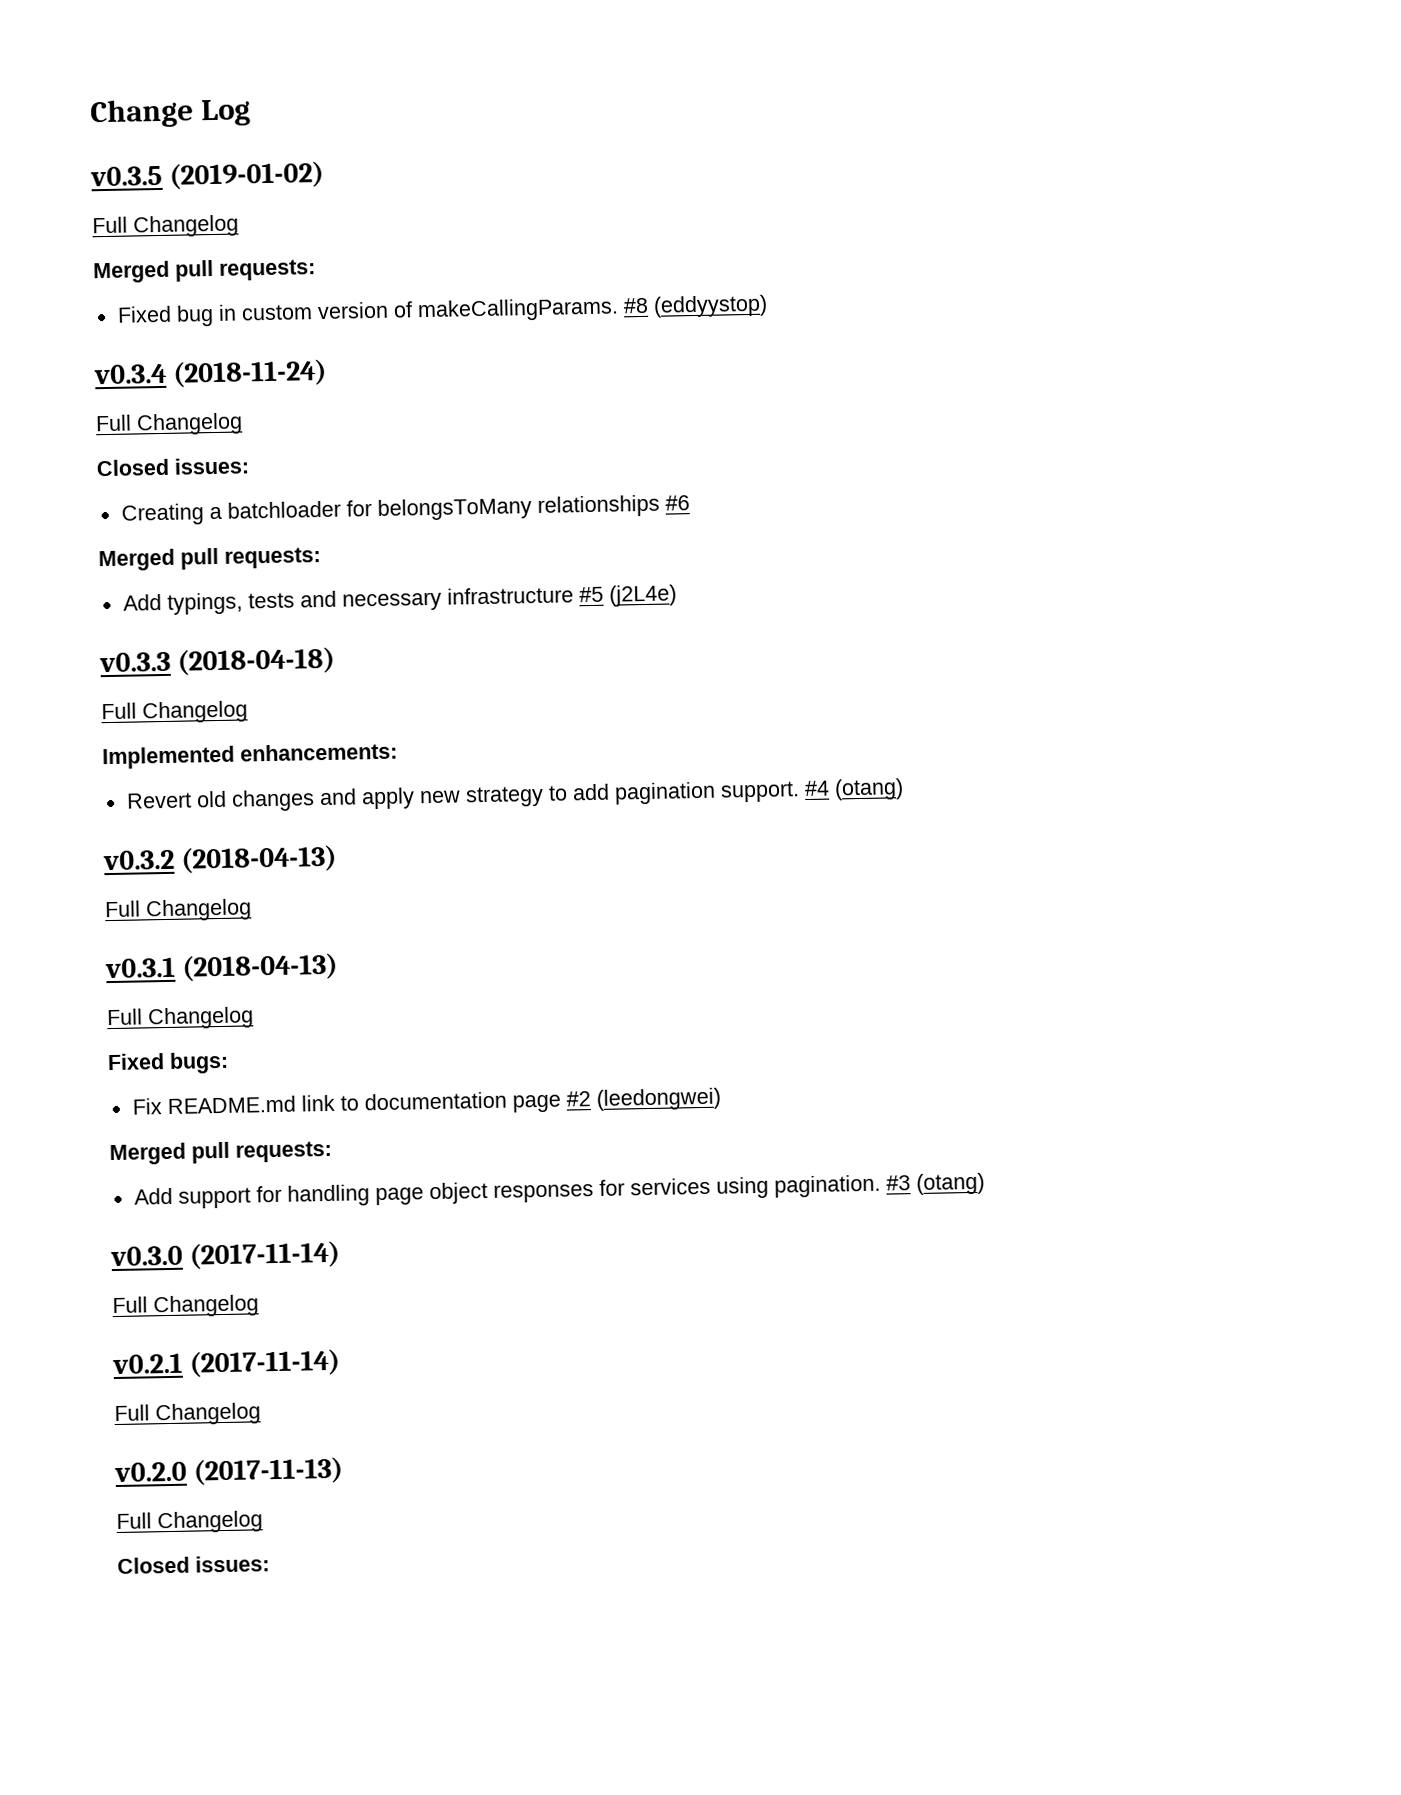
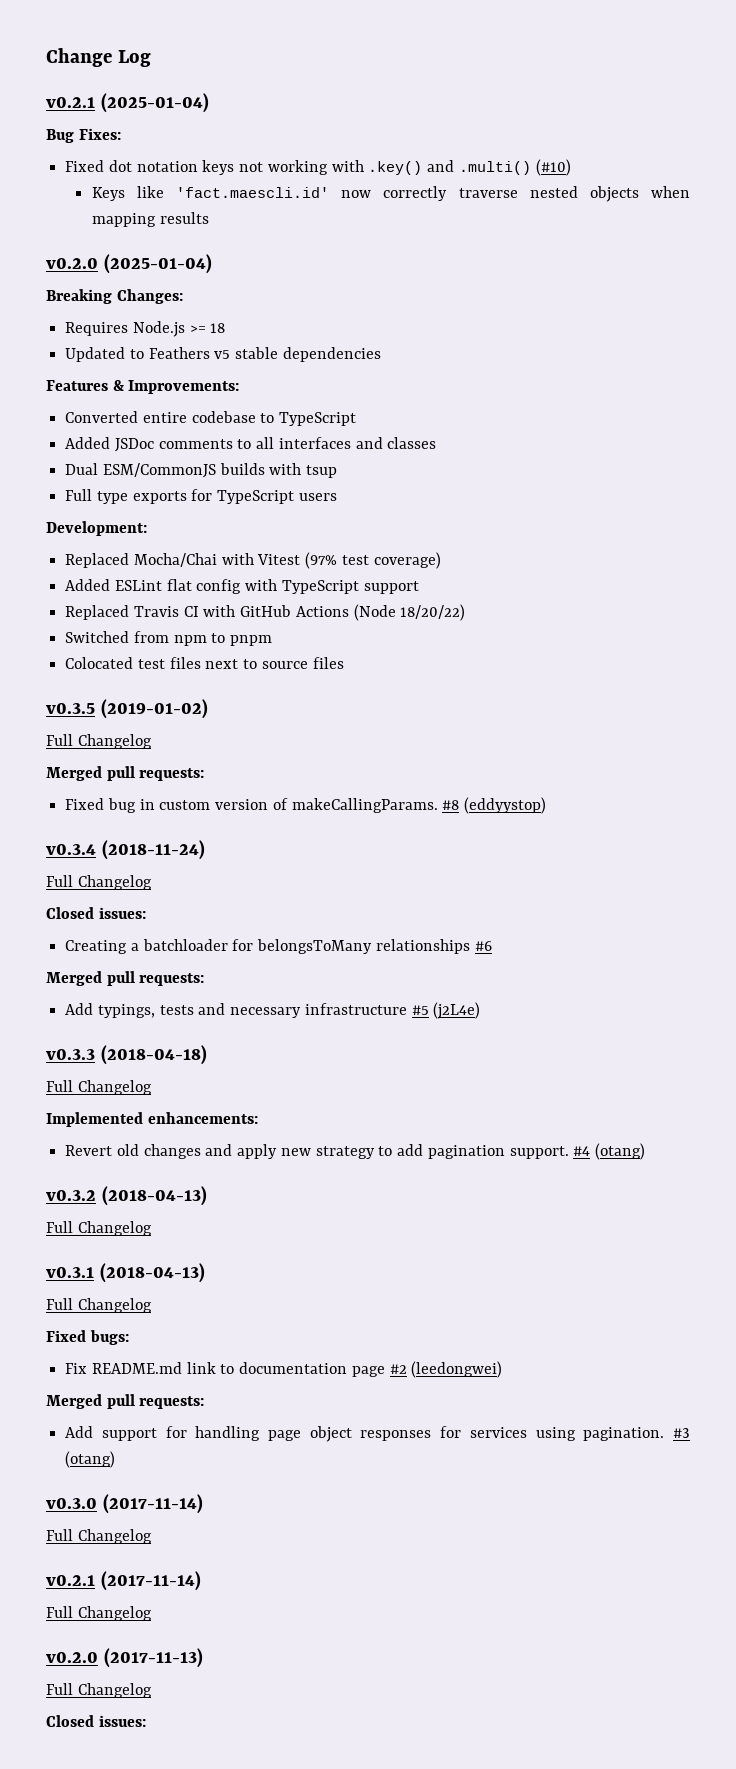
(252, 113) none -> [46,93,209,113] [46,128,121,143] [65,159,571,176] [91,186,691,202] [91,212,209,227] [46,254,212,274] [46,289,183,304] [65,321,226,337] [65,347,381,362] [46,380,240,394] [65,411,357,426] [65,437,437,452] [65,463,338,478] [65,489,337,504] [46,521,147,536] [65,552,441,569] [65,579,419,594] [65,604,466,621] [65,631,273,646] [65,657,344,669] // v0.2.1 (2025-01-04) // Bug Fixes: // Fixed dot notation keys not working with .key() and .multi() (#10) // Keys like 'fact.maescli.id' now correctly traverse nested objects when mapping results // v0.2.0 (2025-01-04) // Breaking Changes: // Requires Node.js >= 18 // Updated to Feathers v5 stable dependencies // Features & Improvements: // Converted entire codebase to TypeScript // Added JSDoc comments to all interfaces and classes // Dual ESM/CommonJS builds with tsup // Full type exports for TypeScript users // Development: // Replaced Mocha/Chai with Vitest (97% test coverage) // Added ESLint flat config with TypeScript support // Replaced Travis CI with GitHub Actions (Node 18/20/22) // Switched from npm to pnpm // Colocated test files next to source files

